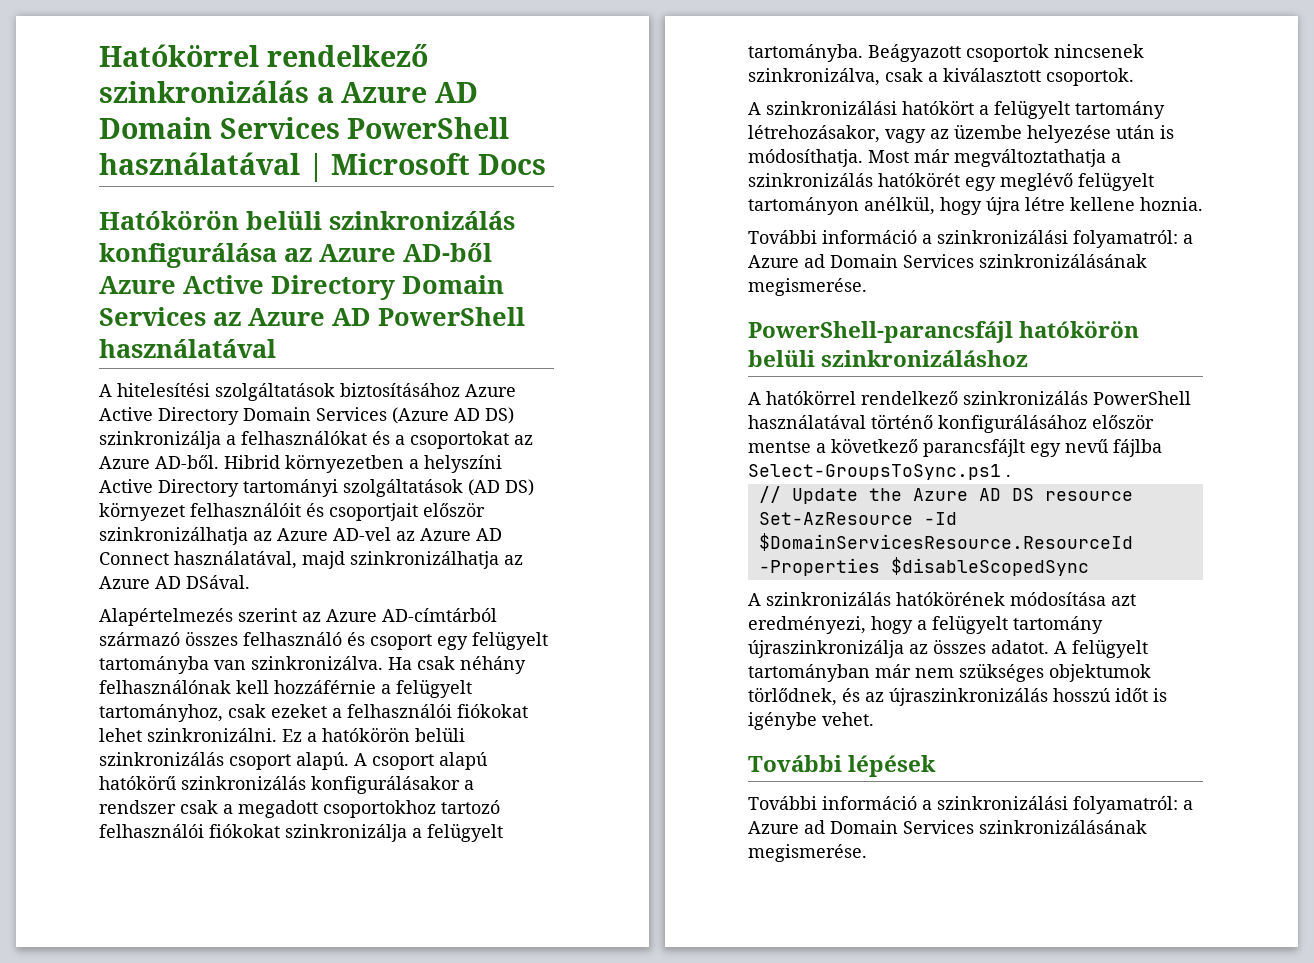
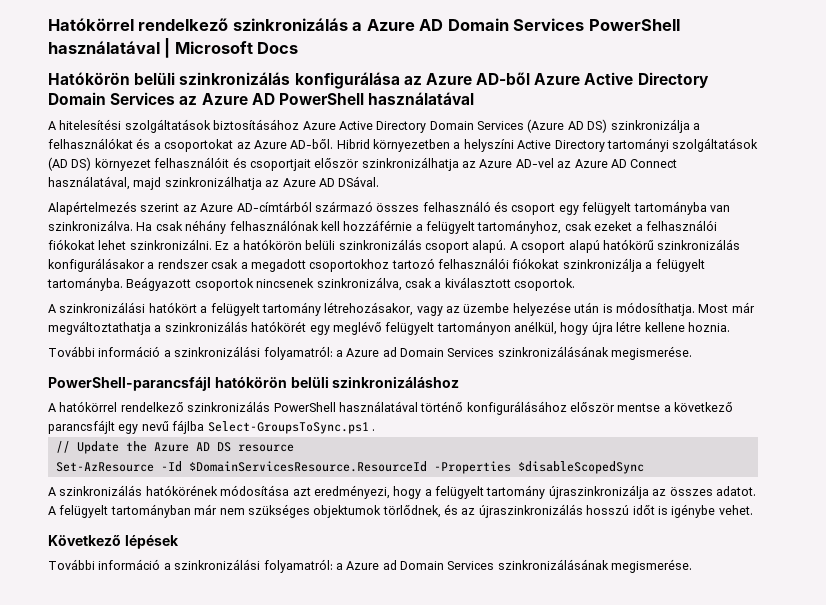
[748,755,842,772] További -> [48,535,121,546] Következő

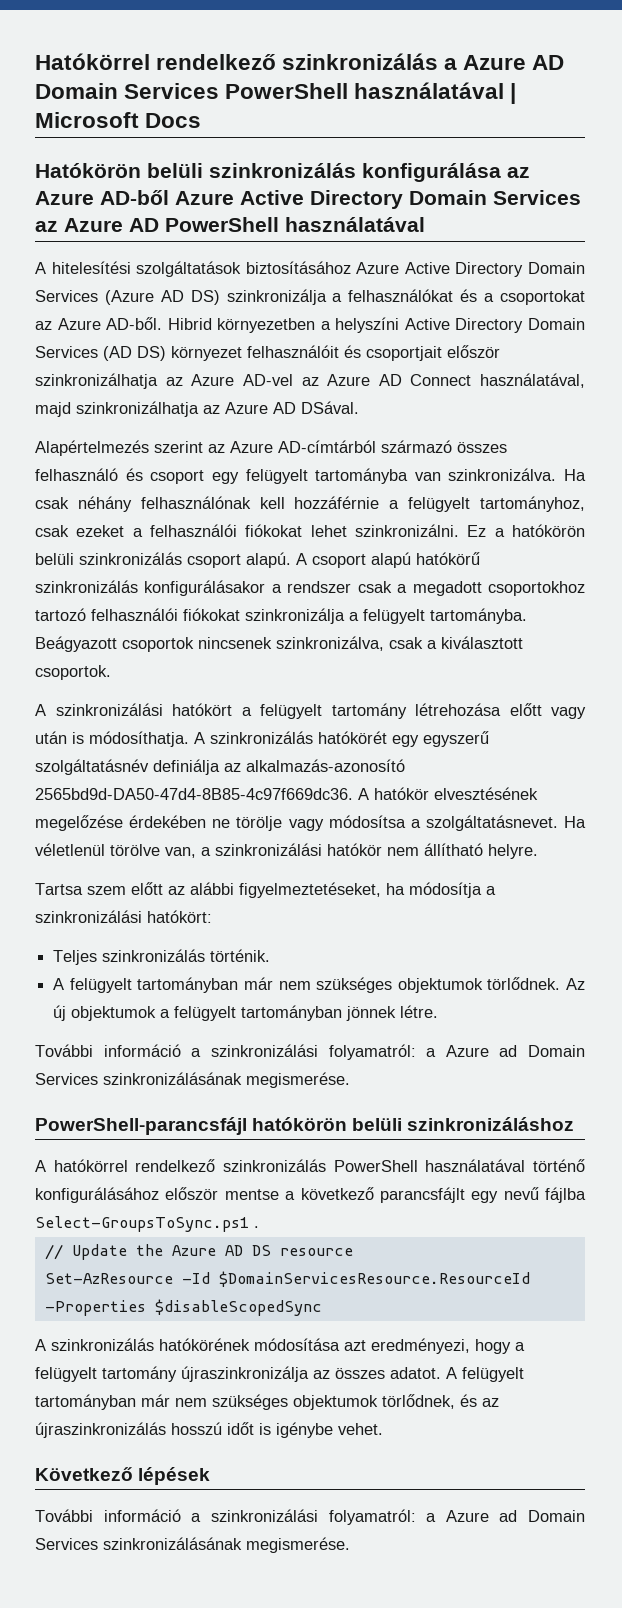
[606,138,759,152] tartományi szolgáltatások -> [527,318,585,330] [35,346,98,358] Domain Services
[324,302,755,316] [48,321,730,335] létrehozásakor, vagy az üzembe helyezése után is módosíthatja. Most már megváltoztathatja a szinkronizálás hatókörét egy meglévő felügyelt tartományon anélkül, hogy újra létre kellene hoznia. -> [415,703,586,719] [35,731,489,747] [35,759,405,775] [35,787,538,800] [35,815,586,831] [35,843,538,859] [35,882,496,898] [35,910,212,923] [53,949,271,965] [53,977,585,993] [53,1005,439,1021] létrehozása előtt vagy után is módosíthatja. A szinkronizálás hatókörét egy egyszerű szolgáltatásnév definiálja az alkalmazás-azonosító 2565bd9d-DA50-47d4-8B85-4c97f669dc36. A hatókör elvesztésének megelőzése érdekében ne törölje vagy módosítsa a szolgáltatásnevet. Ha véletlenül törölve van, a szinkronizálási hatókör nem állítható helyre. // Tartsa szem előtt az alábbi figyelmeztetéseket, ha módosítja a szinkronizálási hatókört: // Teljes szinkronizálás történik. // A felügyelt tartományban már nem szükséges objektumok törlődnek. Az új objektumok a felügyelt tartományban jönnek létre.

